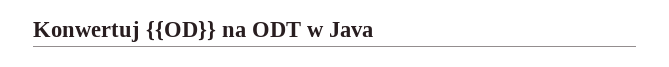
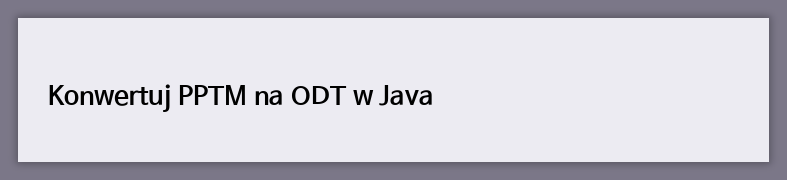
[146,21,217,41] {{OD}} -> [177,85,247,105] PPTM

